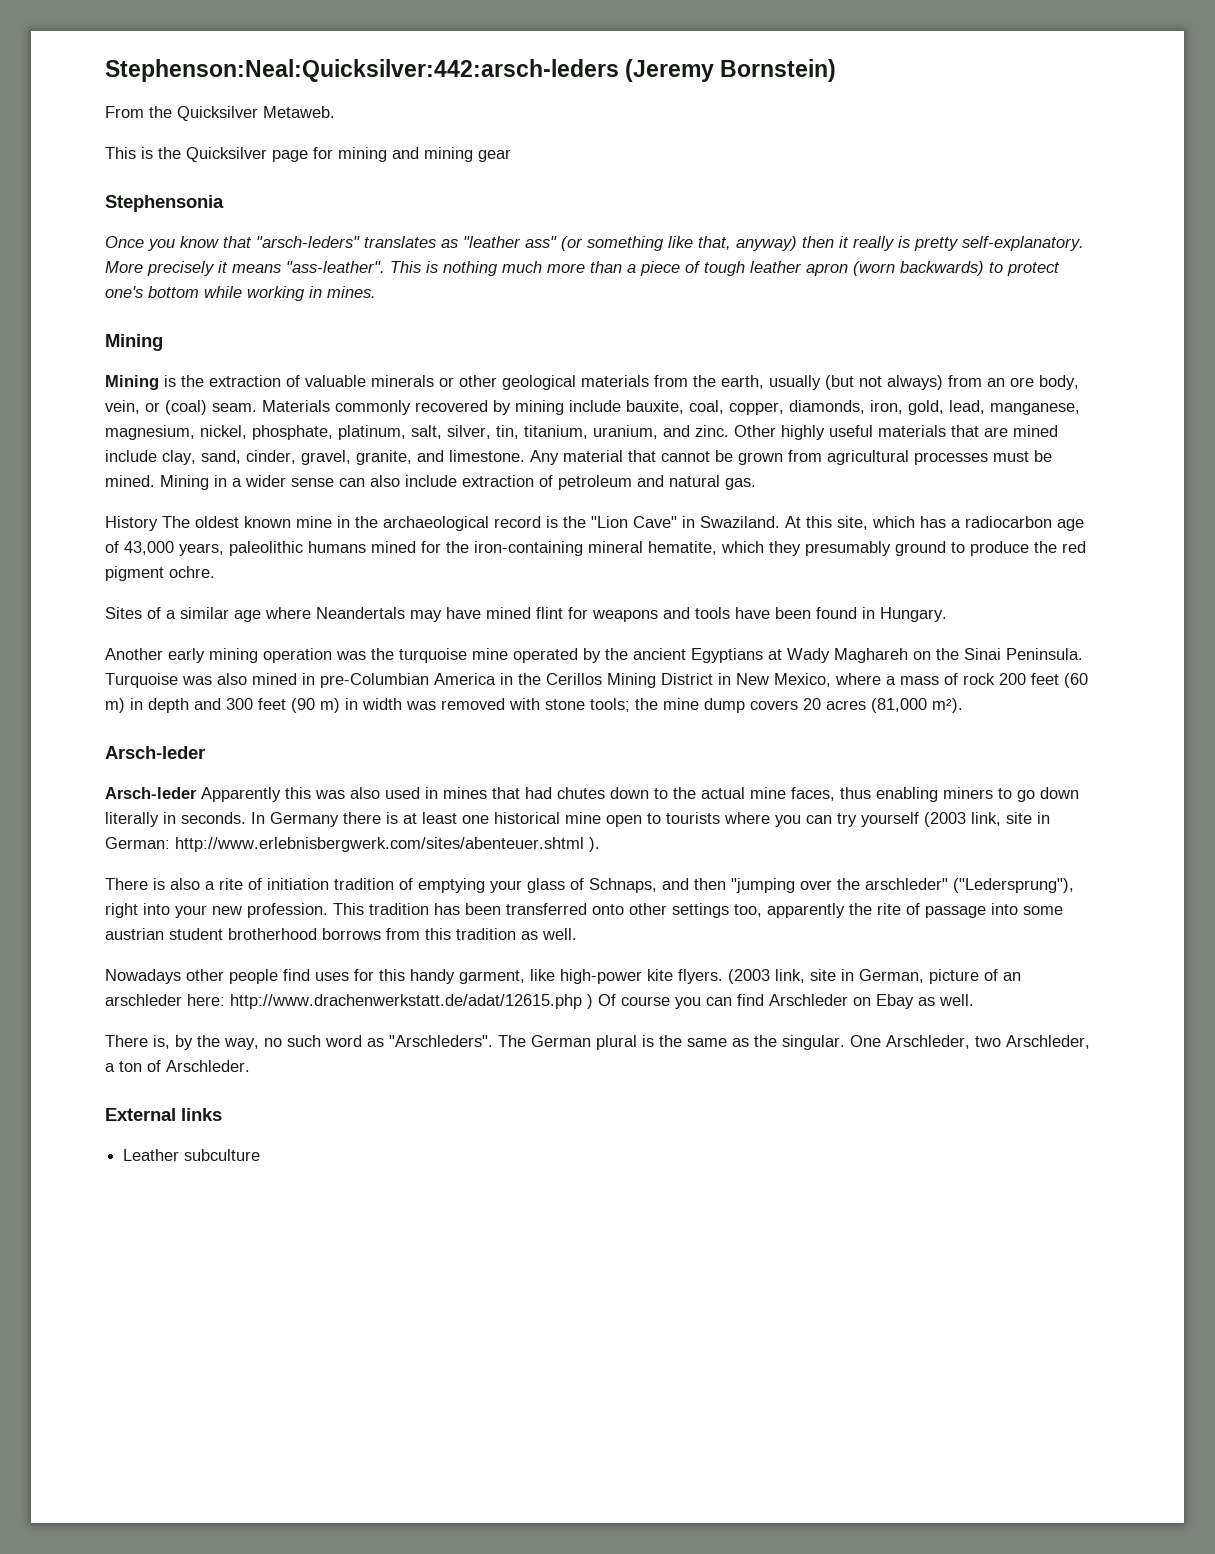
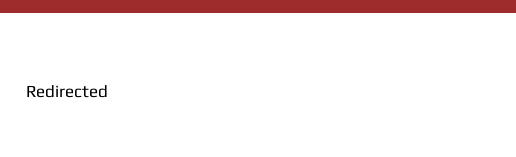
[105,59,837,82] [105,106,335,121] [105,147,511,162] [105,195,224,212] [105,236,1084,251] [105,261,1060,276] [105,286,376,301] [105,334,163,351] [105,375,1079,390] [105,400,1080,415] [105,425,1058,440] [105,450,1052,465] [105,475,756,490] [105,516,1084,531] [105,541,1086,556] [105,566,215,581] [105,607,947,622] [105,648,1083,663] [105,673,1088,688] [105,698,963,713] [105,746,205,759] [105,787,1079,802] [105,812,1050,827] [105,837,600,852] [105,878,1074,893] [105,903,1063,918] [105,928,577,940] [105,969,1021,984] [105,994,974,1009] [105,1035,1090,1050] [105,1060,250,1072] [105,1108,222,1121] [123,1149,261,1161] Stephenson:Neal:Quicksilver:442:arsch-leders (Jeremy Bornstein) // From the Quicksilver Metaweb. // This is the Quicksilver page for mining and mining gear // Stephensonia // Once you know that "arsch-leders" translates as "leather ass" (or something like that, anyway) then it really is pretty self-explanatory. More precisely it means "ass-leather". This is nothing much more than a piece of tough leather apron (worn backwards) to protect one's bottom while working in mines. // Mining // Mining is the extraction of valuable minerals or other geological materials from the earth, usually (but not always) from an ore body, vein, or (coal) seam. Materials commonly recovered by mining include bauxite, coal, copper, diamonds, iron, gold, lead, manganese, magnesium, nickel, phosphate, platinum, salt, silver, tin, titanium, uranium, and zinc. Other highly useful materials that are mined include clay, sand, cinder, gravel, granite, and limestone. Any material that cannot be grown from agricultural processes must be mined. Mining in a wider sense can also include extraction of petroleum and natural gas. // History The oldest known mine in the archaeological record is the "Lion Cave" in Swaziland. At this site, which has a radiocarbon age of 43,000 years, paleolithic humans mined for the iron-containing mineral hematite, which they presumably ground to produce the red pigment ochre. // Sites of a similar age where Neandertals may have mined flint for weapons and tools have been found in Hungary. // Another early mining operation was the turquoise mine operated by the ancient Egyptians at Wady Maghareh on the Sinai Peninsula. Turquoise was also mined in pre-Columbian America in the Cerillos Mining District in New Mexico, where a mass of rock 200 feet (60 m) in depth and 300 feet (90 m) in width was removed with stone tools; the mine dump covers 20 acres (81,000 m²). // Arsch-leder // Arsch-leder Apparently this was also used in mines that had chutes down to the actual mine faces, thus enabling miners to go down literally in seconds. In Germany there is at least one historical mine open to tourists where you can try yourself (2003 link, site in German: http://www.erlebnisbergwerk.com/sites/abenteuer.shtml ). // There is also a rite of initiation tradition of emptying your glass of Schnaps, and then "jumping over the arschleder" ("Ledersprung"), right into your new profession. This tradition has been transferred onto other settings too, apparently the rite of passage into some austrian student brotherhood borrows from this tradition as well. // Nowadays other people find uses for this handy garment, like high-power kite flyers. (2003 link, site in German, picture of an arschleder here: http://www.drachenwerkstatt.de/adat/12615.php ) Of course you can find Arschleder on Ebay as well. // There is, by the way, no such word as "Arschleders". The German plural is the same as the singular. One Arschleder, two Arschleder, a ton of Arschleder. // External links // Leather subculture -> [26,85,108,98] Redirected

